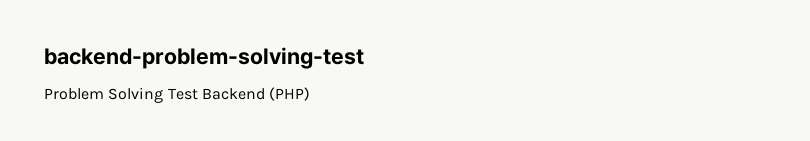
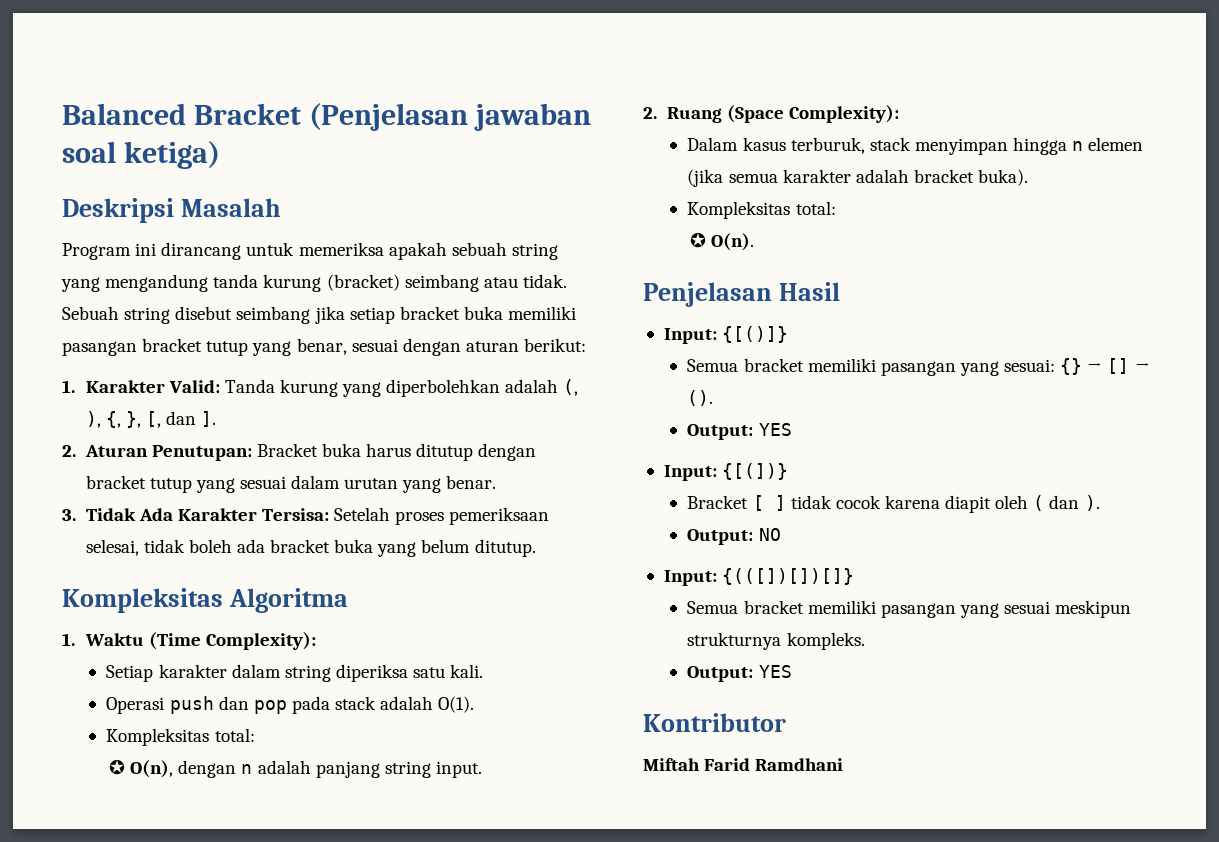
[44,47,364,69] [44,87,311,103] backend-problem-solving-test // Problem Solving Test Backend (PHP) -> [62,103,591,131] [62,141,220,169] [62,198,281,223] [62,242,558,260] [61,274,567,292] [62,306,577,324] [62,338,587,356] [62,379,579,397] [85,411,217,428] [62,443,537,461] [85,475,497,493] [62,507,550,525] [85,539,536,557] [62,588,348,613] [62,632,316,650] [106,664,484,682] [106,696,475,714] [106,728,255,746] [108,759,482,778] [643,105,899,123] [687,137,1144,155] [687,169,1029,187] [687,201,836,219] [689,232,755,251] [643,282,840,307] [663,326,789,344] [687,358,1150,376] [687,390,714,406] [687,423,792,440] [663,463,789,481] [687,495,1100,513] [687,528,781,545] [663,568,855,586] [687,600,1132,618] [687,632,865,650] [687,665,792,682] [643,713,786,732] [643,758,844,771] Balanced Bracket (Penjelasan jawaban soal ketiga) // Deskripsi Masalah // Program ini dirancang untuk memeriksa apakah sebuah string yang mengandung tanda kurung (bracket) seimbang atau tidak. Sebuah string disebut seimbang jika setiap bracket buka memiliki pasangan bracket tutup yang benar, sesuai dengan aturan berikut: // 1. Karakter Valid: Tanda kurung yang diperbolehkan adalah (, ), {, }, [, dan ]. // 2. Aturan Penutupan: Bracket buka harus ditutup dengan bracket tutup yang sesuai dalam urutan yang benar. // 3. Tidak Ada Karakter Tersisa: Setelah proses pemeriksaan selesai, tidak boleh ada bracket buka yang belum ditutup. // Kompleksitas Algoritma // 1. Waktu (Time Complexity): // Setiap karakter dalam string diperiksa satu kali. // Operasi push dan pop pada stack adalah O(1). // Kompleksitas total: // ✪ O(n), dengan n adalah panjang string input. // 2. Ruang (Space Complexity): // Dalam kasus terburuk, stack menyimpan hingga n elemen (jika semua karakter adalah bracket buka). // Kompleksitas total: // ✪ O(n). // Penjelasan Hasil // Input: {[()]} // Semua bracket memiliki pasangan yang sesuai: {} → [] → (). // Output: YES // Input: {[(])} // Bracket [ ] tidak cocok karena diapit oleh ( dan ). // Output: NO // Input: {(([])[])[]} // Semua bracket memiliki pasangan yang sesuai meskipun strukturnya kompleks. // Output: YES // Kontributor // Miftah Farid Ramdhani

